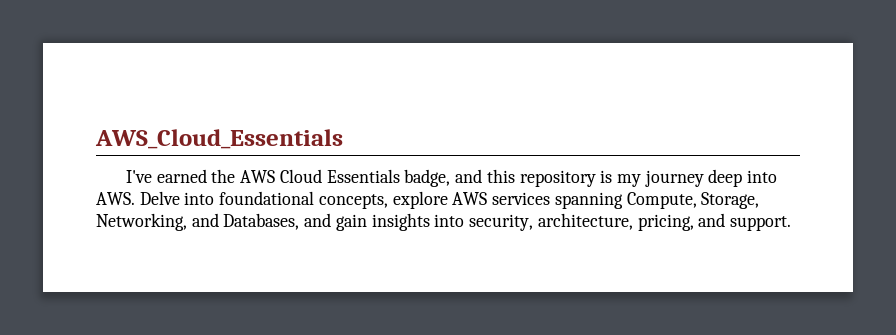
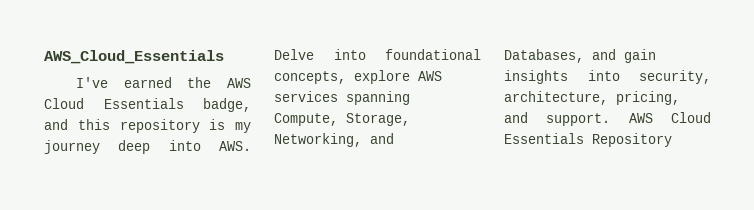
(791, 223) none -> [628,112,711,123] [504,133,672,147] AWS Cloud Essentials Repository

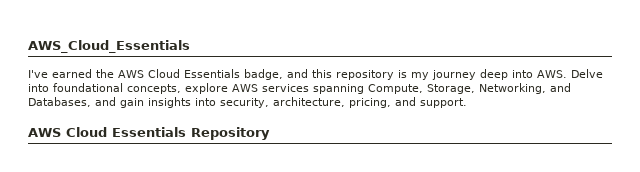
(611, 119) none -> (467, 103) //

